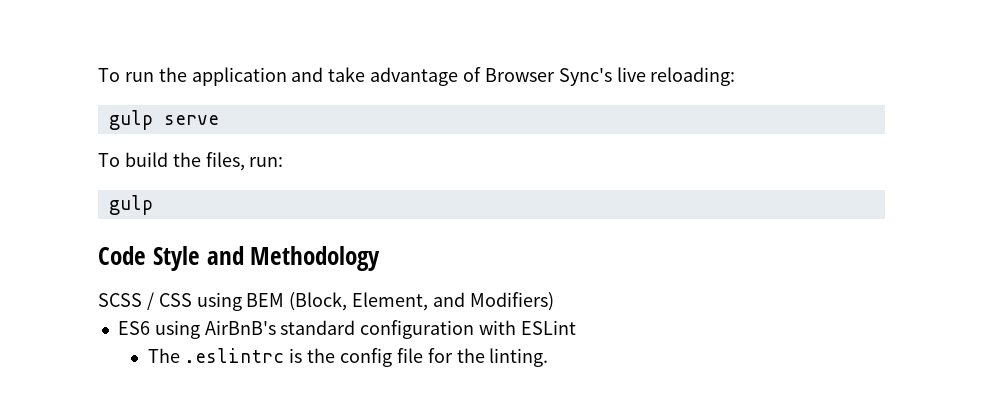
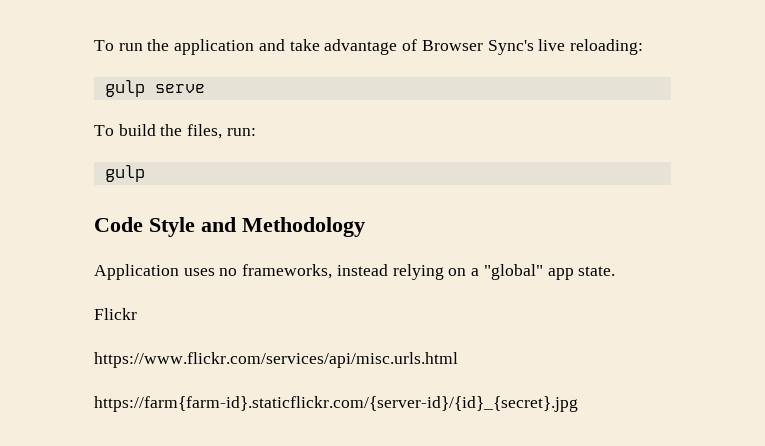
[98,292,554,311] [117,320,576,339] [147,348,549,367] SCSS / CSS using BEM (Block, Element, and Modifiers) // ES6 using AirBnB's standard configuration with ESLint // The .eslintrc is the config file for the linting. -> [94,264,616,280] [94,308,137,320] [94,352,458,368] [94,396,578,412] Application uses no frameworks, instead relying on a "global" app state. // Flickr // https://www.flickr.com/services/api/misc.urls.html // https://farm{farm-id}.staticflickr.com/{server-id}/{id}_{secret}.jpg

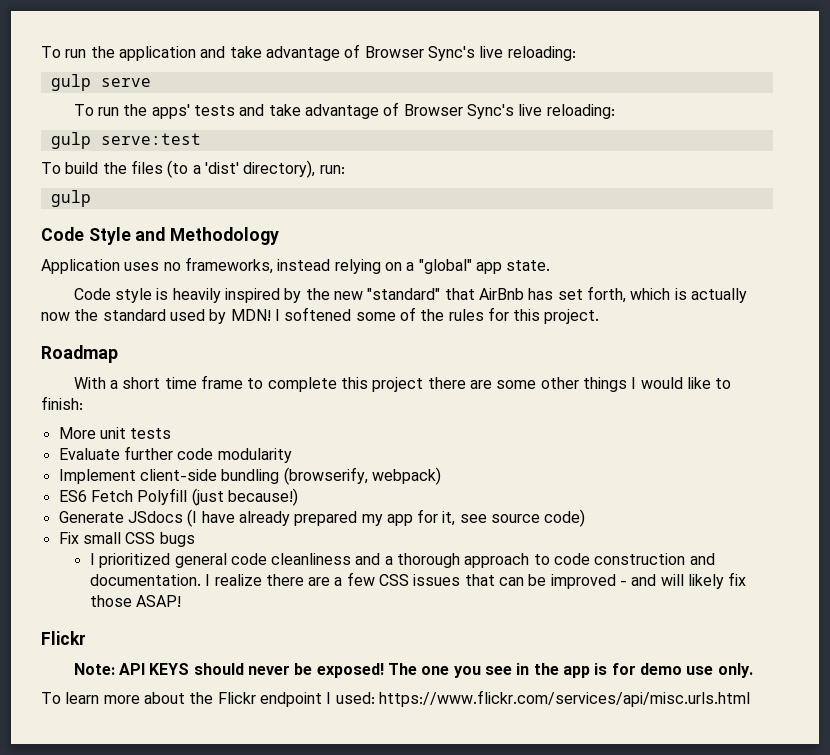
[118,124,223,139] build the files, -> [98,102,615,119] [50,132,201,149] [41,160,316,178] run the apps' tests and take advantage of Browser Sync's live reloading: // gulp serve:test // To build the files (to a 'dist' directory),
[94,308,137,320] Flickr // -> [73,286,747,303] [41,307,600,324] [41,345,118,363] [73,375,732,392] [41,396,83,410] [58,427,172,439] [58,446,292,463] [58,467,441,485] [58,488,298,506] [58,509,586,527] [58,532,195,547] [89,553,715,568] [89,572,747,589] [89,595,182,607] [41,631,86,645] [73,663,753,678] [41,692,375,707] Code style is heavily inspired by the new "standard" that AirBnb has set forth, which is actually now the standard used by MDN! I softened some of the rules for this project. // Roadmap // With a short time frame to complete this project there are some other things I would like to finish: // More unit tests // Evaluate further code modularity // Implement client-side bundling (browserify, webpack) // ES6 Fetch Polyfill (just because!) // Generate JSdocs (I have already prepared my app for it, see source code) // Fix small CSS bugs // I prioritized general code cleanliness and a thorough approach to code construction and documentation. I realize there are a few CSS issues that can be improved - and will likely fix those ASAP! // Flickr // Note: API KEYS should never be exposed! The one you see in the app is for demo use only. // To learn more about the Flickr endpoint I used:
[94,396,578,412] // https://farm{farm-id}.staticflickr.com/{server-id}/{id}_{secret}.jpg -> (750, 698) none

